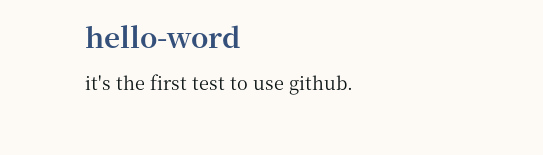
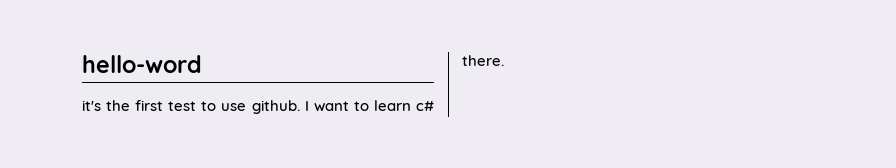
(353, 85) none -> [304,100,434,112] [462,55,504,66] I want to learn c# there.

